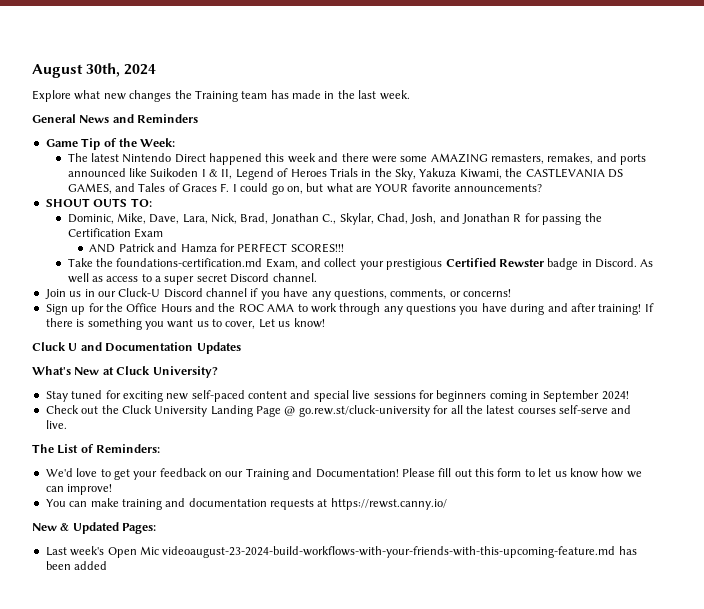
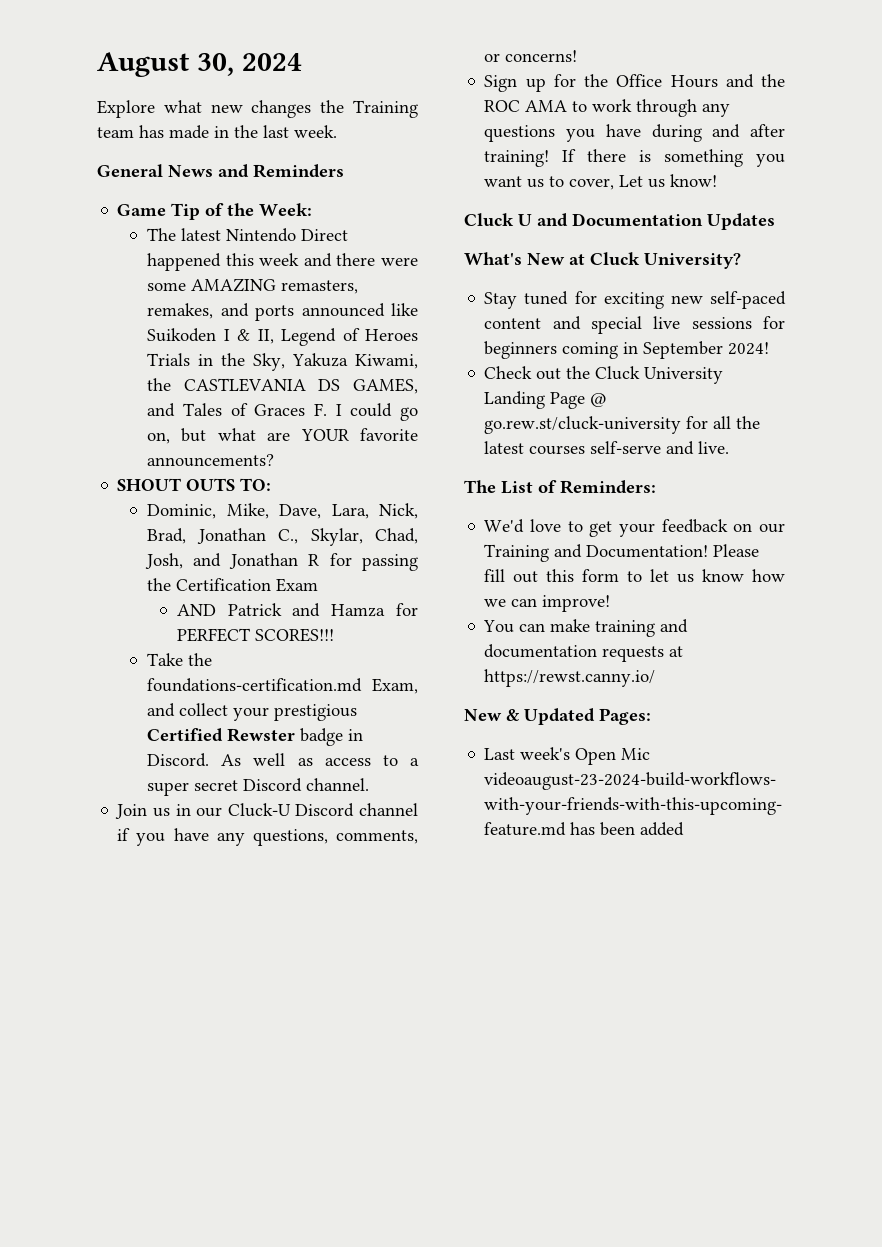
[86,63,121,77] 30th, -> [196,53,234,76] 30,

